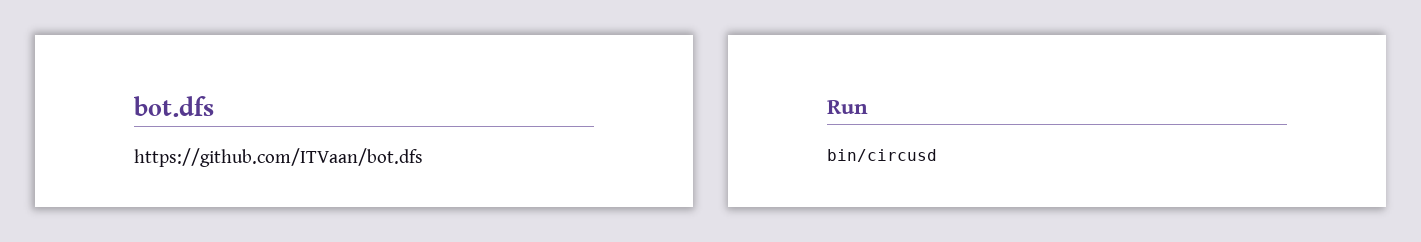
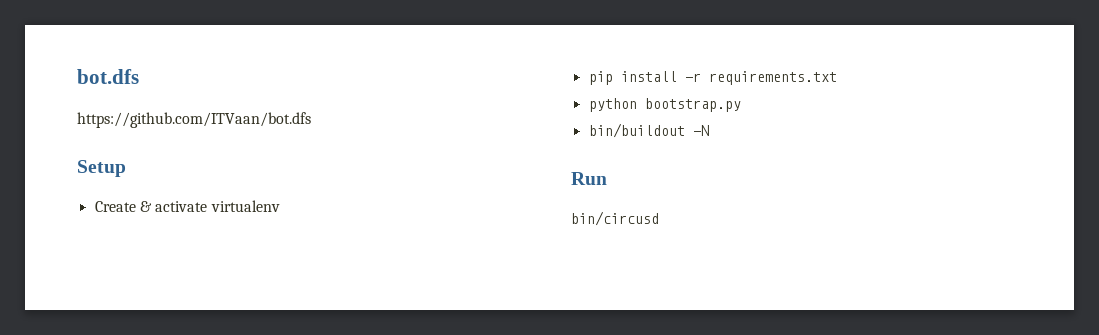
(423, 157) none -> [77,160,126,177] [94,200,280,212] [588,71,837,85] [588,98,741,112] [588,123,709,138] // Setup // Create & activate virtualenv // pip install -r requirements.txt // python bootstrap.py // bin/buildout -N

